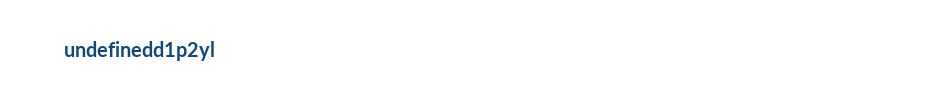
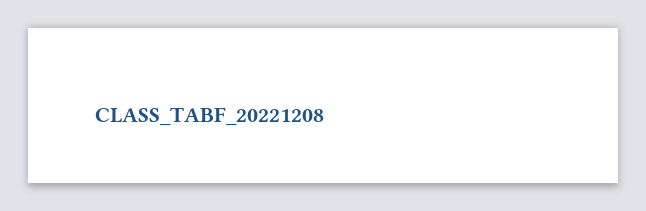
[64,41,215,61] undefinedd1p2yl -> [95,107,324,126] CLASS_TABF_20221208

